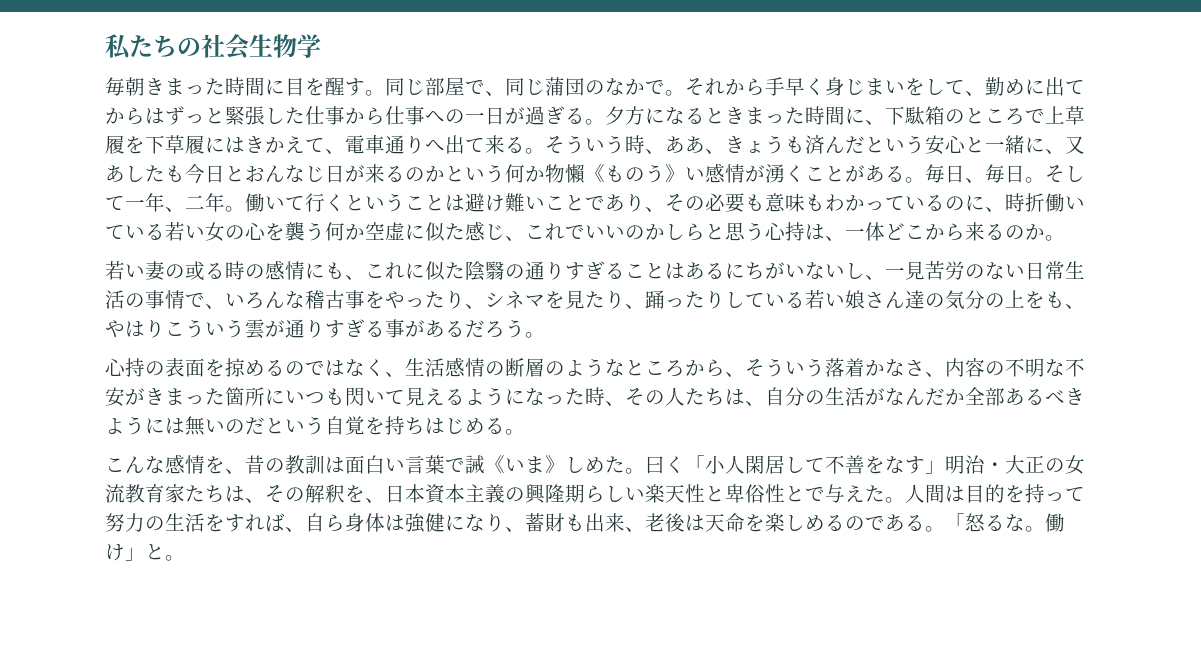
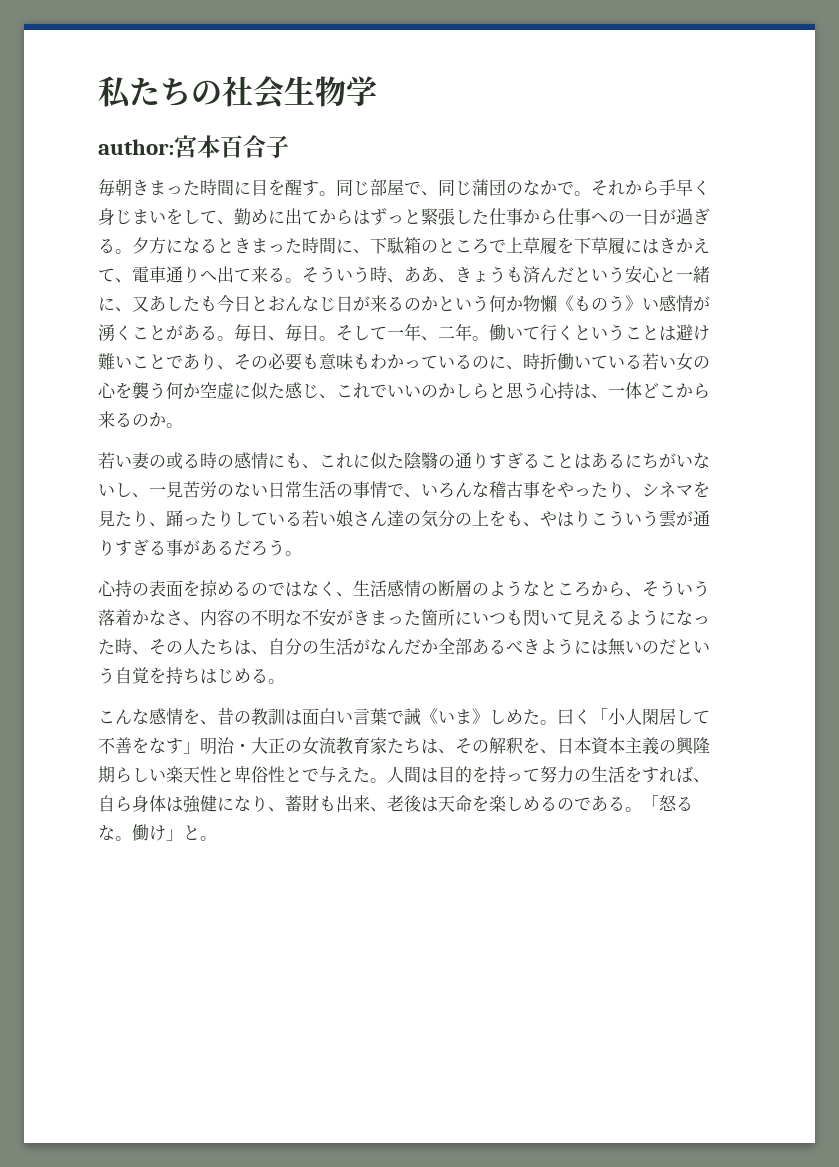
(321, 46) none -> [98,135,289,158] // author:宮本百合子

